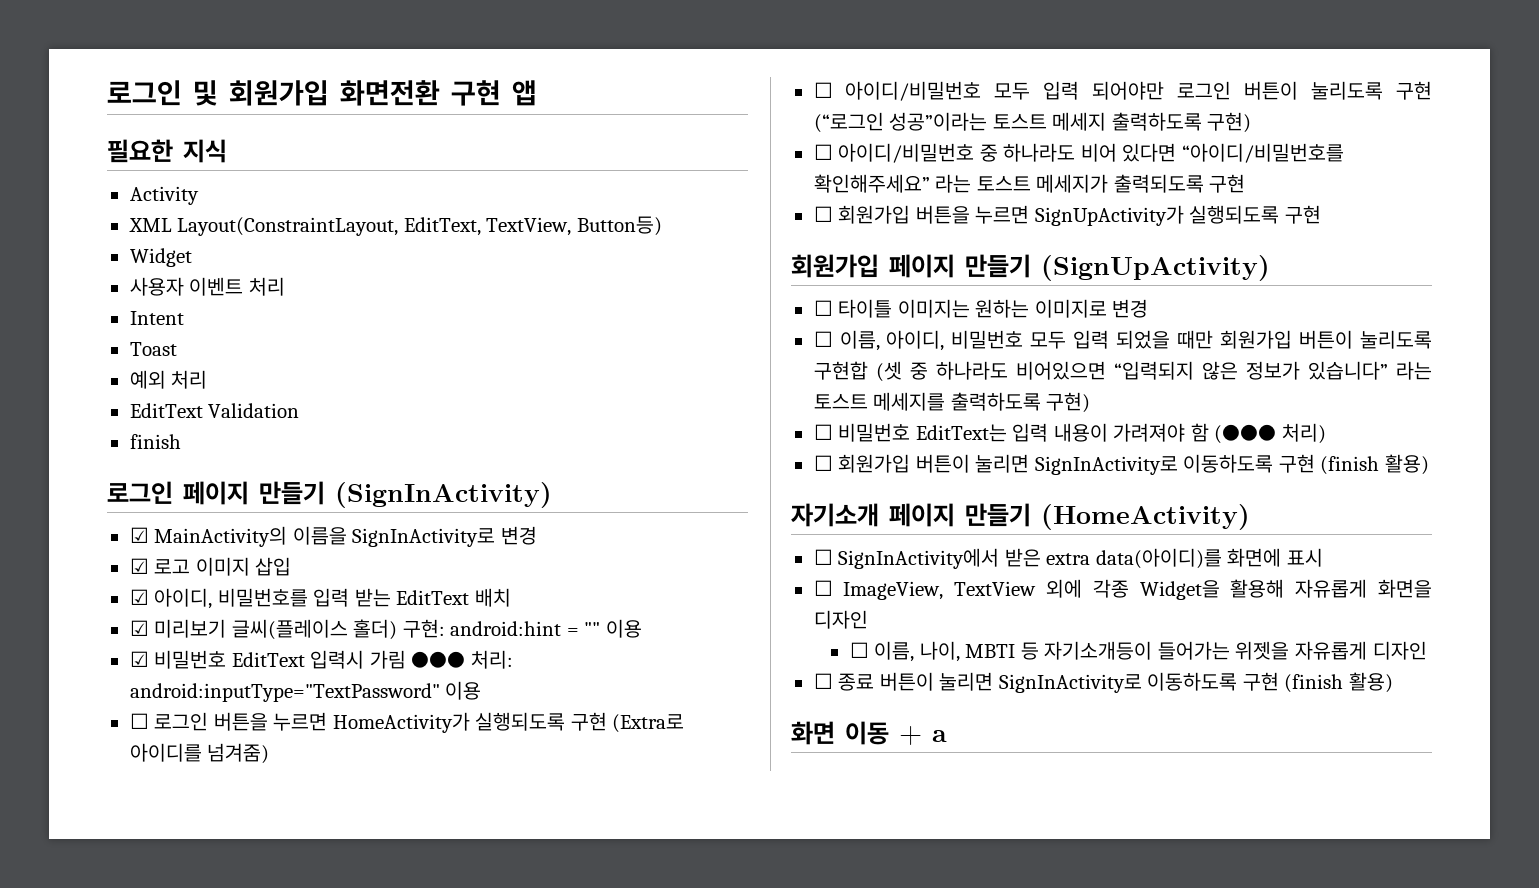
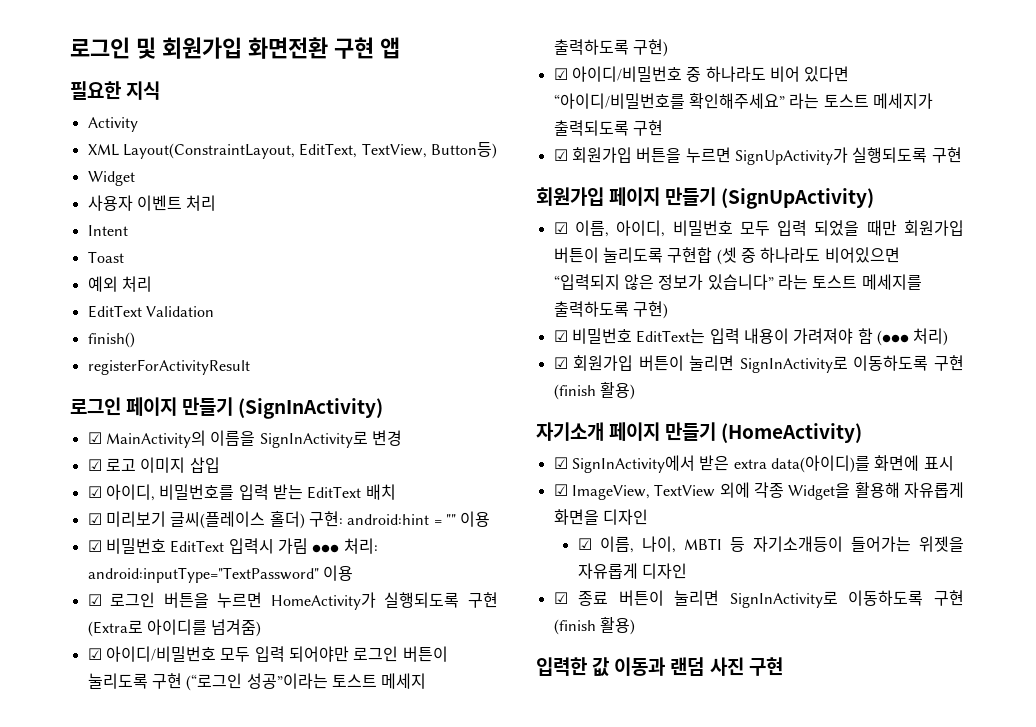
[129,434,181,449] finish -> [87,332,135,348] [87,359,250,375] finish() // registerForActivityResult
[129,713,149,729] ☐ -> [87,594,102,606] ☑
[813,82,833,98] ☐ -> [87,648,102,660] ☑
[813,144,833,160] ☐ -> [553,68,568,80] ☑
[813,206,833,222] ☐ -> [553,149,568,161] ☑
[813,299,1149,318] [813,331,833,347] ☐ 타이틀 이미지는 원하는 이미지로 변경 // ☐ -> [553,222,568,234] ☑
[813,424,833,440] ☐ -> [553,330,568,342] ☑
[813,455,833,471] ☐ -> [553,357,568,369] ☑
[813,549,833,565] ☐ -> [553,457,568,469] ☑
[813,580,833,596] ☐ -> [553,484,568,496] ☑
[849,642,869,658] ☐ -> [577,538,592,550] ☑
[813,673,833,689] ☐ -> [553,592,568,604] ☑
[791,721,947,745] 화면 이동 + a -> [536,657,783,677] 입력한 값 이동과 랜덤 사진 구현

